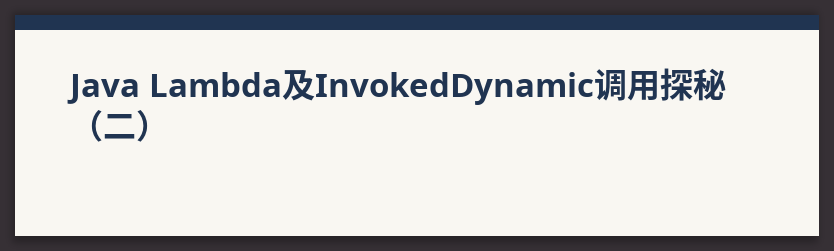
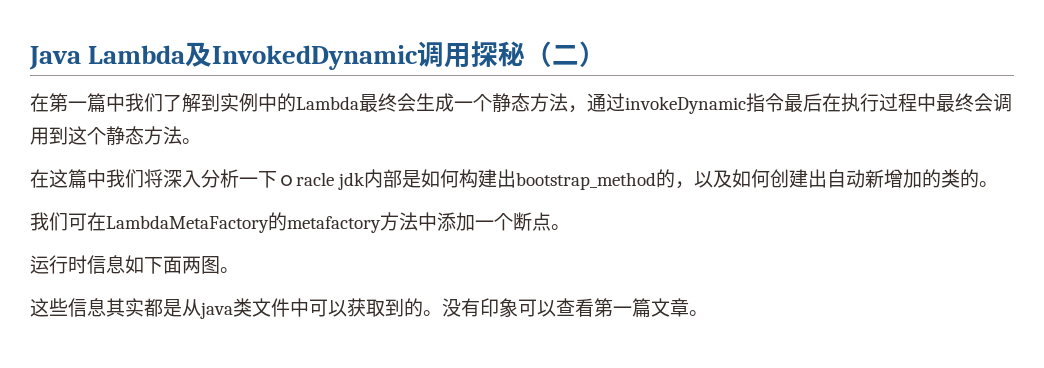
(169, 126) none -> [30,93,1012,114] [30,126,201,145] [30,169,999,190] [30,212,570,233] [30,255,239,274] [30,298,708,319] // 在第一篇中我们了解到实例中的Lambda最终会生成一个静态方法，通过invokeDynamic指令最后在执行过程中最终会调用到这个静态方法。 // 在这篇中我们将深入分析一下ｏracle jdk内部是如何构建出bootstrap_method的，以及如何创建出自动新增加的类的。 // 我们可在LambdaMetaFactory的metafactory方法中添加一个断点。 // 运行时信息如下面两图。 // 这些信息其实都是从java类文件中可以获取到的。没有印象可以查看第一篇文章。

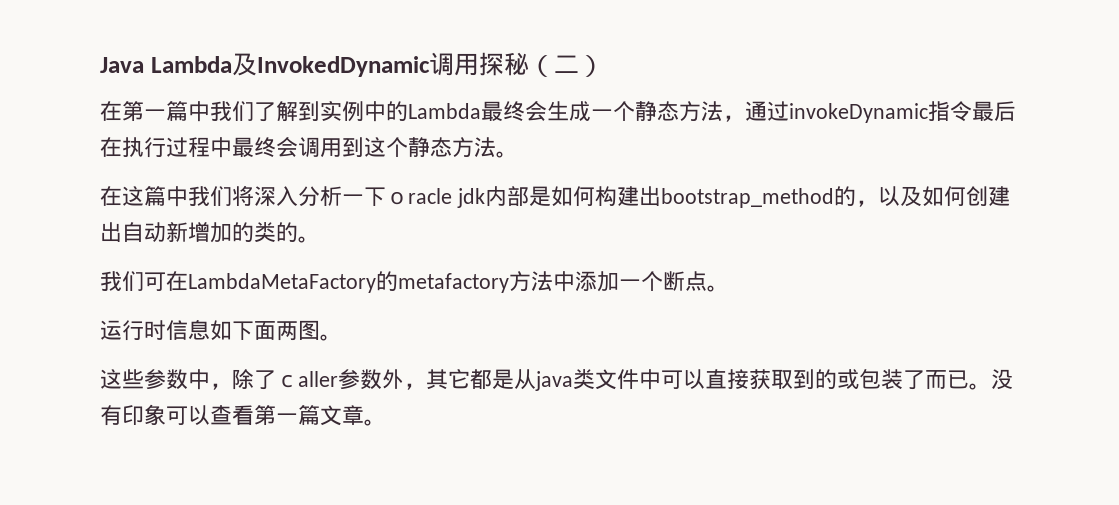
[68,298,144,317] 信息其实 -> [144,369,470,390] 参数中，除了ｃaller参数外，其它
(347, 308) none -> [705,369,749,389] 直接
(423, 307) none -> [837,369,969,390] 或包装了而已

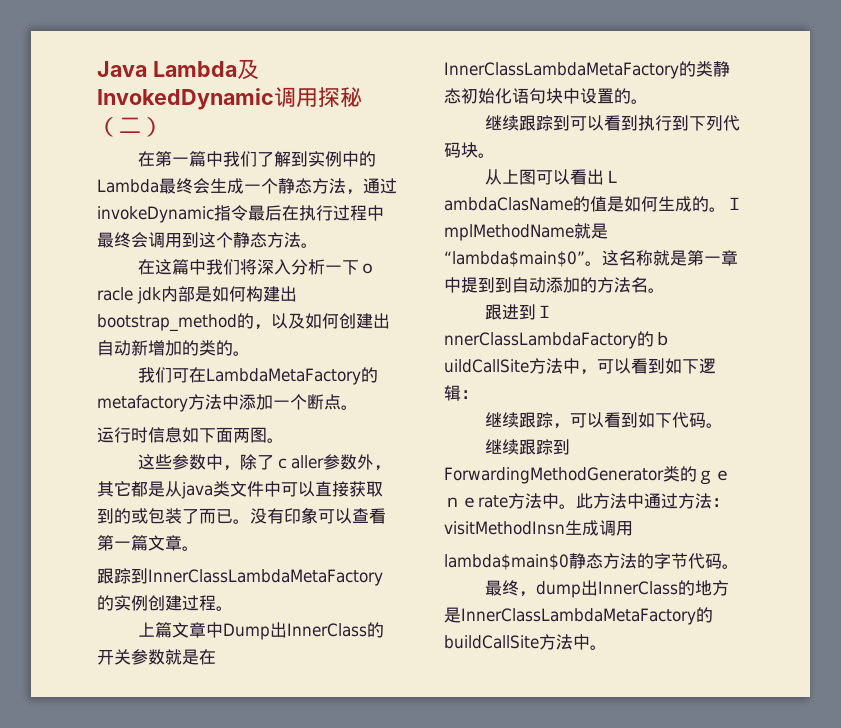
(386, 422) none -> [97,568,383,586] [97,595,233,611] [137,622,384,640] [97,649,216,665] [444,61,730,79] [444,88,648,104] [484,115,740,131] [444,142,495,158] [484,169,621,185] [444,196,743,212] [444,223,608,241] [444,250,738,267] [444,277,665,293] [484,304,553,320] [444,331,671,349] [444,358,716,375] [444,385,478,401] [484,412,723,429] [484,439,570,455] [444,466,731,485] [444,493,729,509] [444,520,633,536] [444,553,739,570] [484,580,729,598] [444,607,713,625] [444,634,607,650] // 跟踪到InnerClassLambdaMetaFactory的实例创建过程。 // 上篇文章中Dump出InnerClass的开关参数就是在InnerClassLambdaMetaFactory的类静态初始化语句块中设置的。 // 继续跟踪到可以看到执行到下列代码块。 // 从上图可以看出ＬambdaClasName的值是如何生成的。ＩmplMethodName就是“lambda$main$0”。这名称就是第一章中提到到自动添加的方法名。 // 跟进到ＩnnerClassLambdaFactory的ｂuildCallSite方法中，可以看到如下逻辑： // 继续跟踪，可以看到如下代码。 // 继续跟踪到ForwardingMethodGenerator类的ｇｅｎｅrate方法中。此方法中通过方法：visitMethodInsn生成调用 // lambda$main$0静态方法的字节代码。 // 最终，dump出InnerClass的地方是InnerClassLambdaMetaFactory的buildCallSite方法中。

